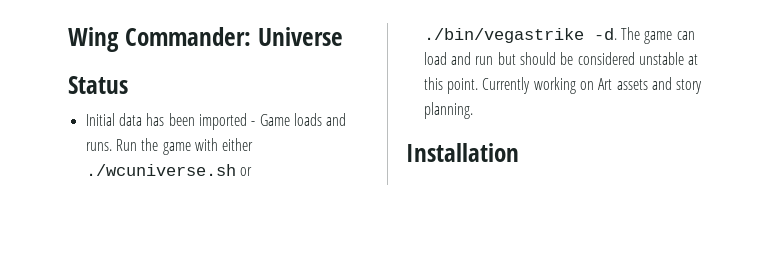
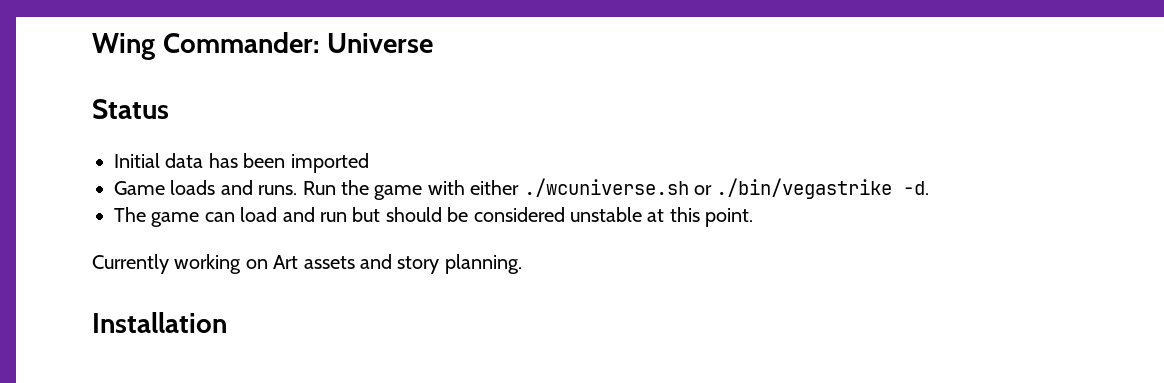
[251,121,256,126] - -> (369, 163) //
(617, 34) none -> (930, 188) //
(478, 86) none -> (754, 217) //

